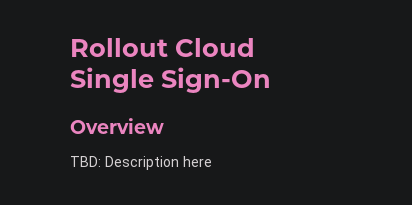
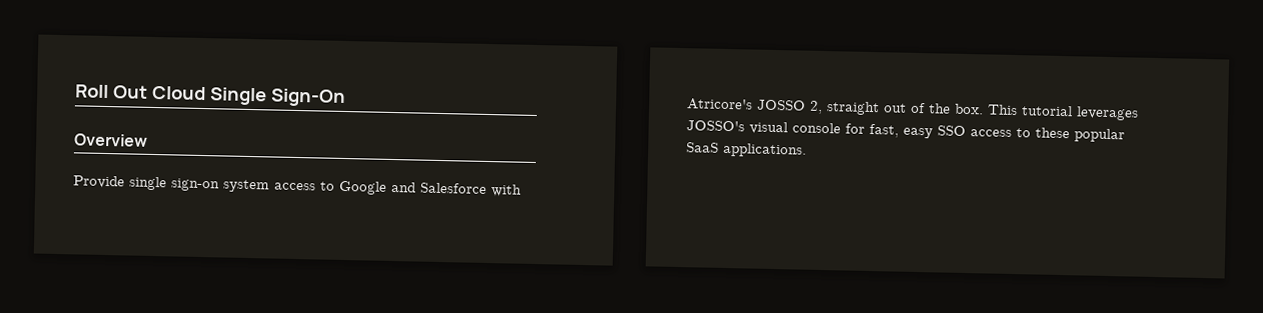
[70,38,168,57] Rollout -> [75,84,148,99] Roll Out
[70,156,212,170] TBD: Description here -> [73,175,522,197] [687,98,1139,121] [686,120,1125,143] [686,142,807,158] Provide single sign-on system access to Google and Salesforce with Atricore's JOSSO 2, straight out of the box. This tutorial leverages JOSSO's visual console for fast, easy SSO access to these popular SaaS applications.

